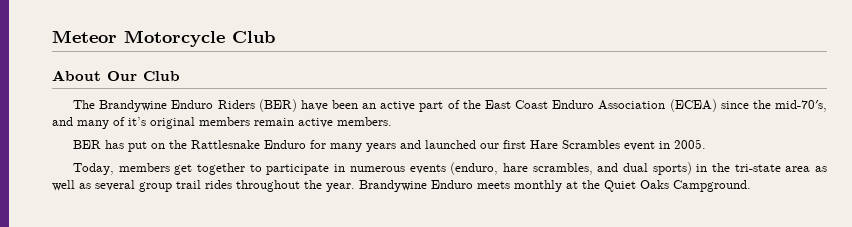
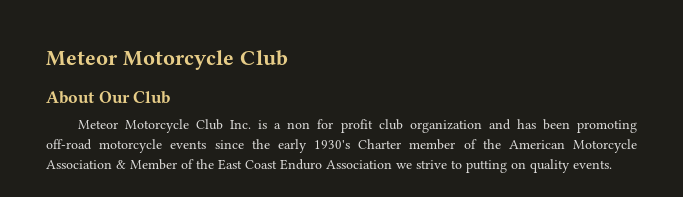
[73,99,444,112] The Brandywine Enduro Riders (BER) have been an active part -> [77,119,637,133] [46,139,638,153] [46,159,177,170] Meteor Motorcycle Club Inc. is a non for profit club organization and has been promoting off-road motorcycle events since the early 1930's Charter member of the American Motorcycle Association & Member
[669,99,827,112] [52,117,392,129] [73,139,707,152] [73,162,828,175] [52,180,751,192] (ECEA) since the mid-70′s, and many of it’s original members remain active members. // BER has put on the Rattlesnake Enduro for many years and launched our first Hare Scrambles event in 2005. // Today, members get together to participate in numerous events (enduro, hare scrambles, and dual sports) in the tri-state area as well as several group trail rides throughout the year. Brandywine Enduro meets monthly at the Quiet Oaks Campground. -> [396,159,612,173] we strive to putting on quality events.

